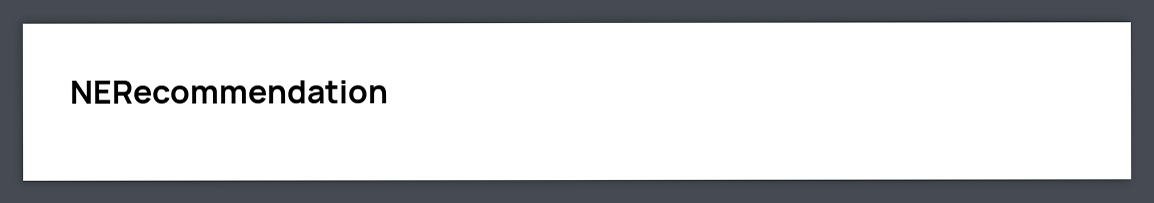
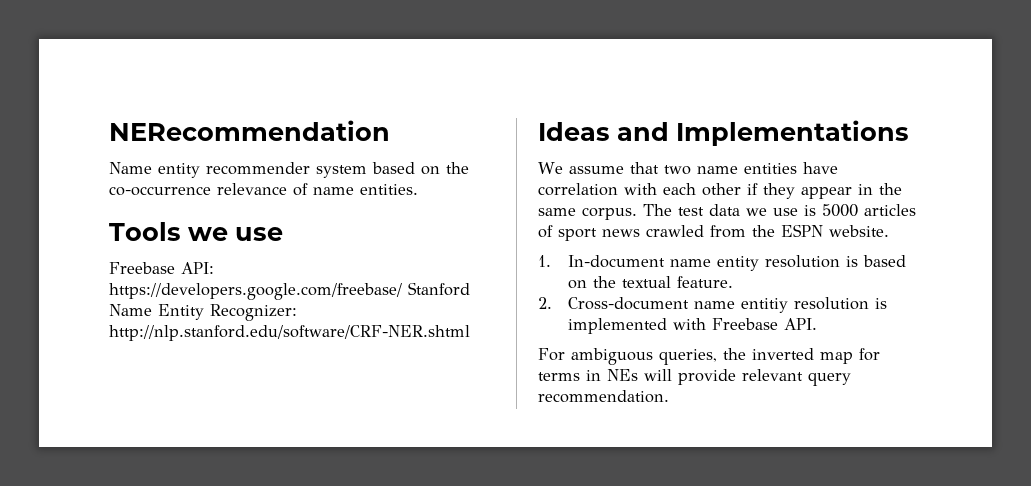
(389, 92) none -> [109,162,469,178] [109,183,418,196] [109,222,283,241] [109,262,214,274] [109,282,470,300] [109,304,297,321] [109,325,470,341] [538,120,909,146] [538,162,838,175] [538,183,902,199] [538,204,916,220] [538,224,889,241] [538,255,906,271] [567,276,733,289] [538,297,887,313] [567,318,817,334] [538,348,880,365] [538,369,851,386] [538,390,669,403] // Name entity recommender system based on the co-occurrence relevance of name entities. // Tools we use // Freebase API: https://developers.google.com/freebase/ Stanford Name Entity Recognizer: http://nlp.stanford.edu/software/CRF-NER.shtml // Ideas and Implementations // We assume that two name entities have correlation with each other if they appear in the same corpus. The test data we use is 5000 articles of sport news crawled from the ESPN website. // 1. In-document name entity resolution is based on the textual feature. // 2. Cross-document name entitiy resolution is implemented with Freebase API. // For ambiguous queries, the inverted map for terms in NEs will provide relevant query recommendation.

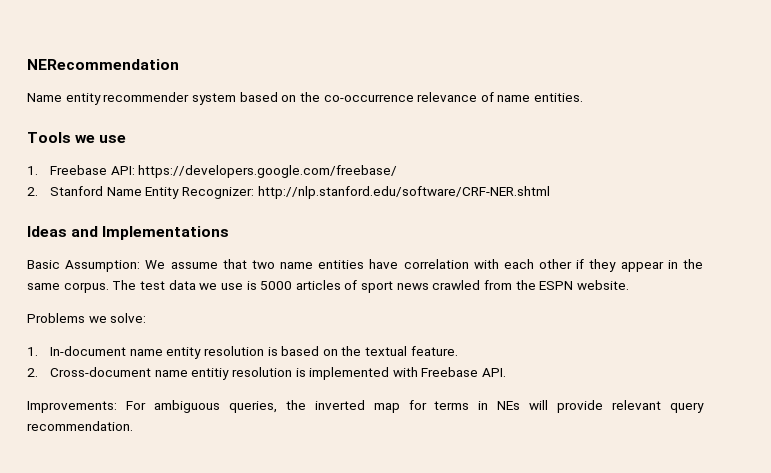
(283, 234) none -> [27,166,38,175] 1.
(402, 291) none -> [27,187,38,196] // 2.
(909, 133) none -> [27,260,141,272] Basic Assumption:
(889, 231) none -> [27,313,147,323] // Problems we solve:
(817, 324) none -> [27,401,117,413] Improvements:

